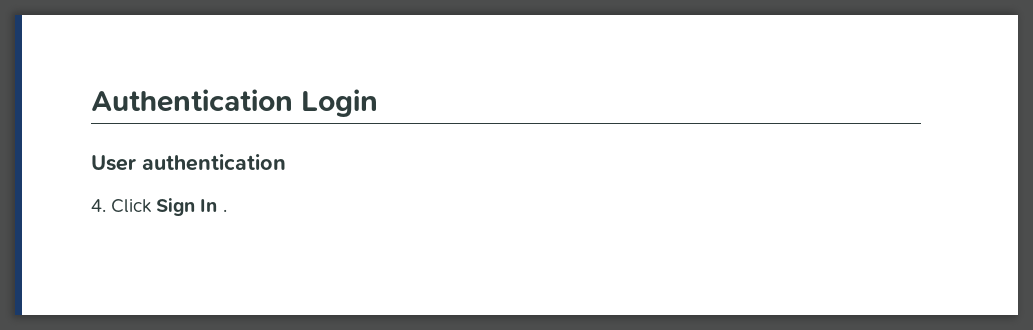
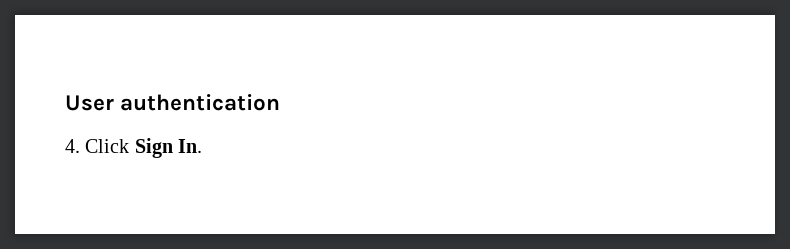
[91,89,379,117] Authentication Login // -> (65, 103) none
[200,199,227,212] In . -> [178,139,203,153] In.

